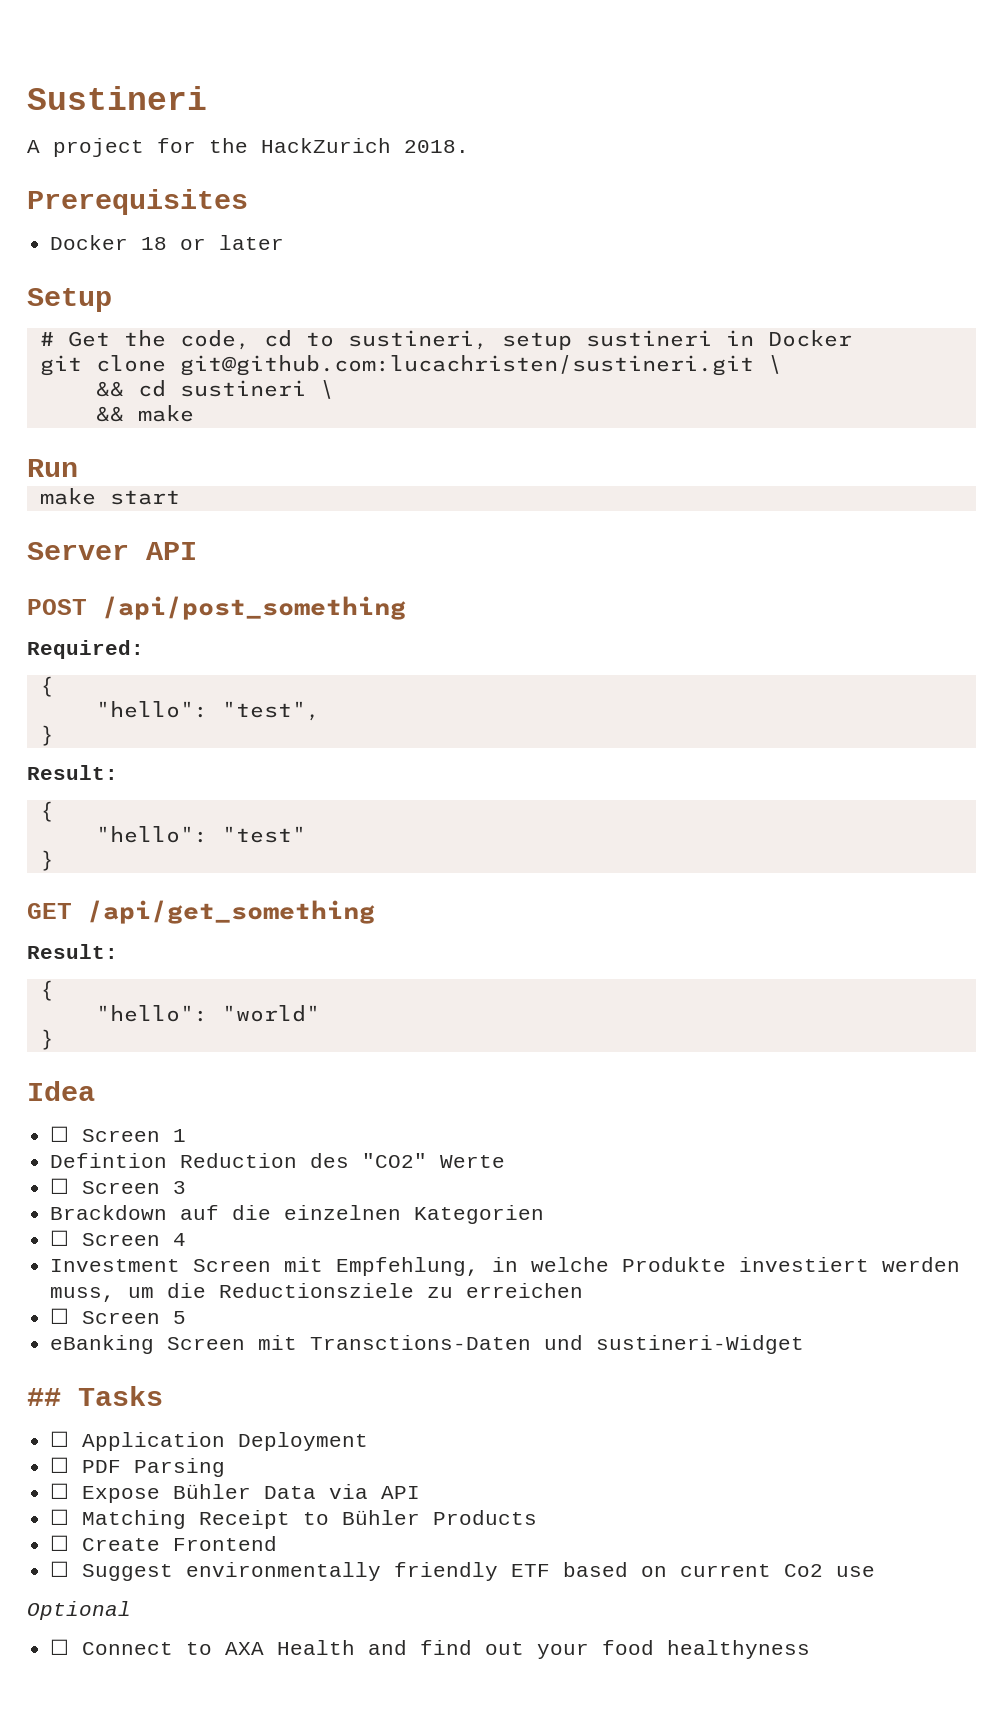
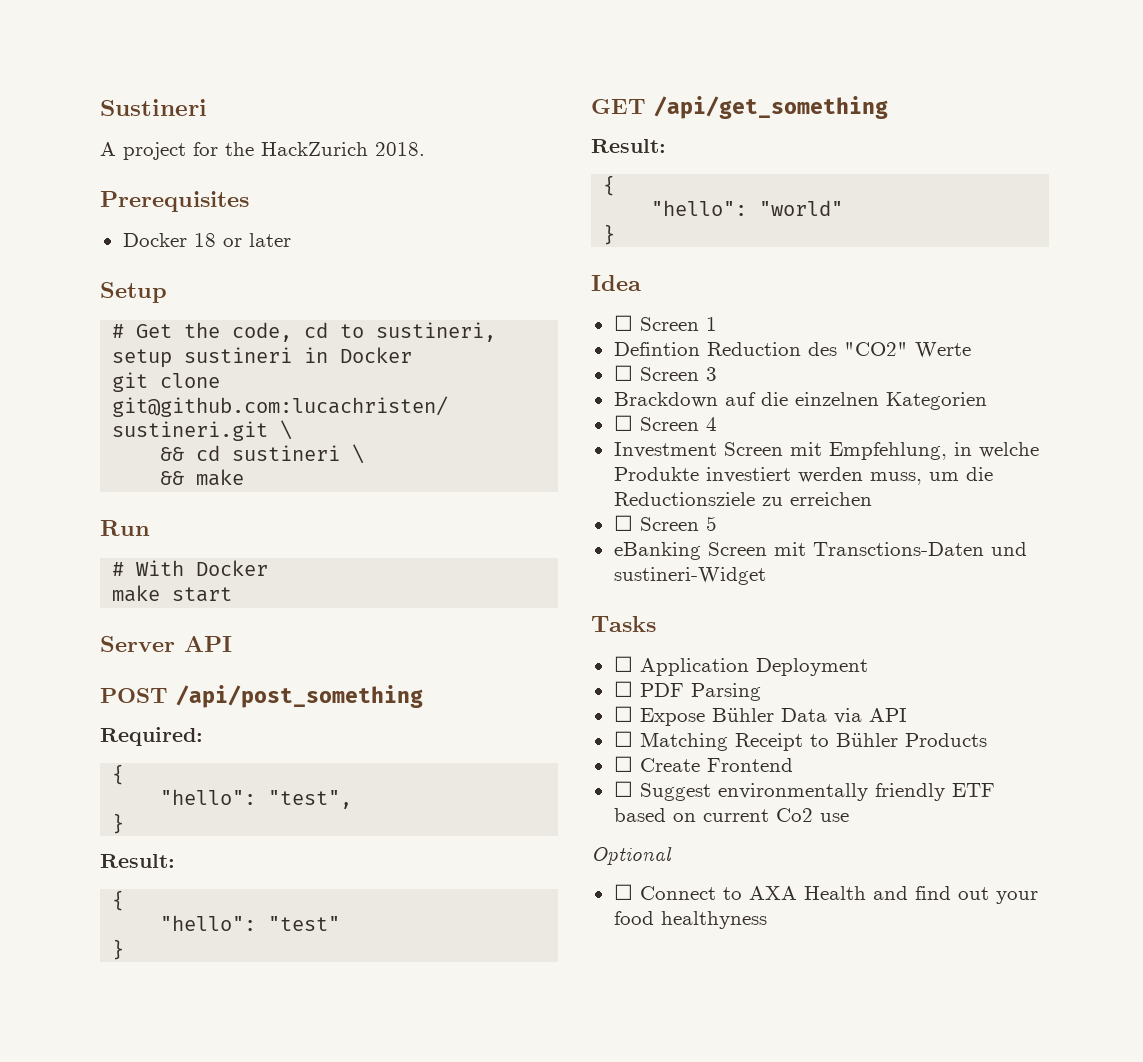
(78, 468) none -> [112,560,269,576] // # With Docker
[27,1388,61,1406] ## -> (766, 576) none

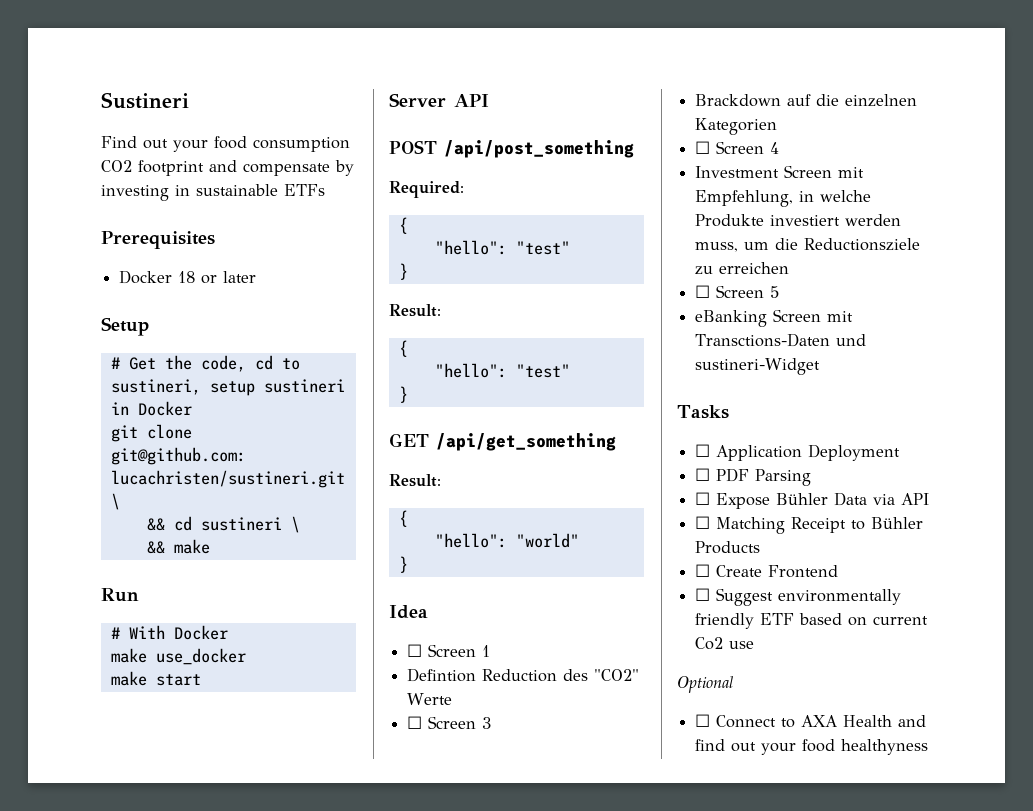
[100,142,425,160] A project for the HackZurich 2018. -> [101,136,350,152] [101,160,354,176] [101,184,325,201] Find out your food consumption CO2 footprint and compensate by investing in sustainable ETFs
(269, 568) none -> [110,648,246,665] // make use_docker
[268,790,353,809] "test", -> [515,241,570,255] "test"

